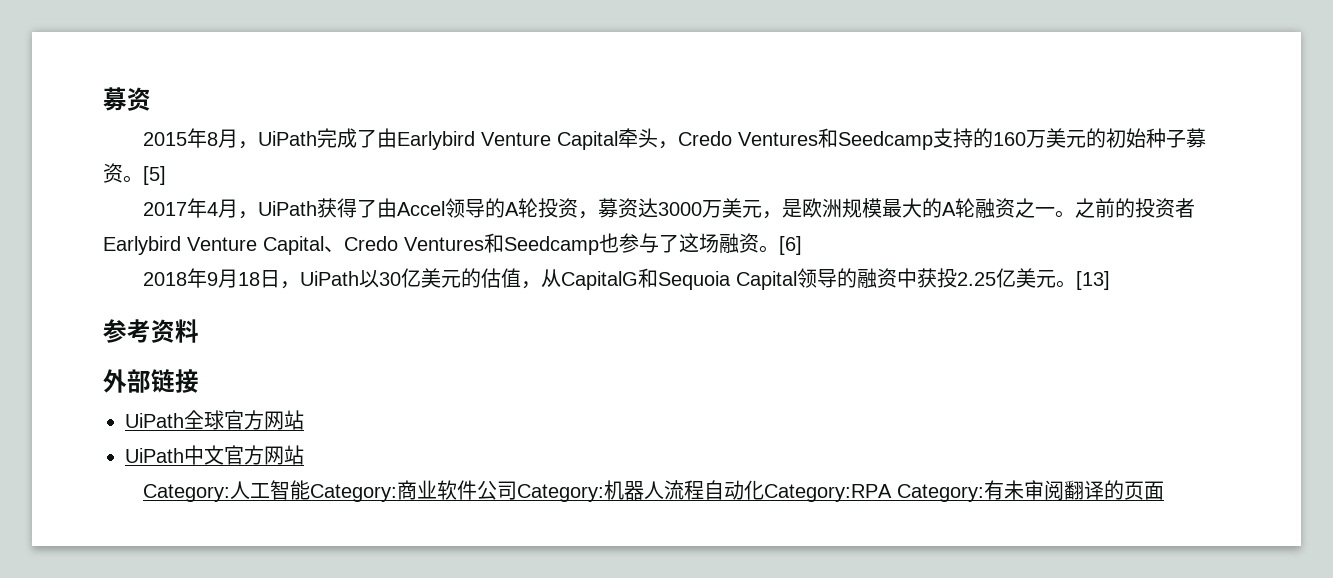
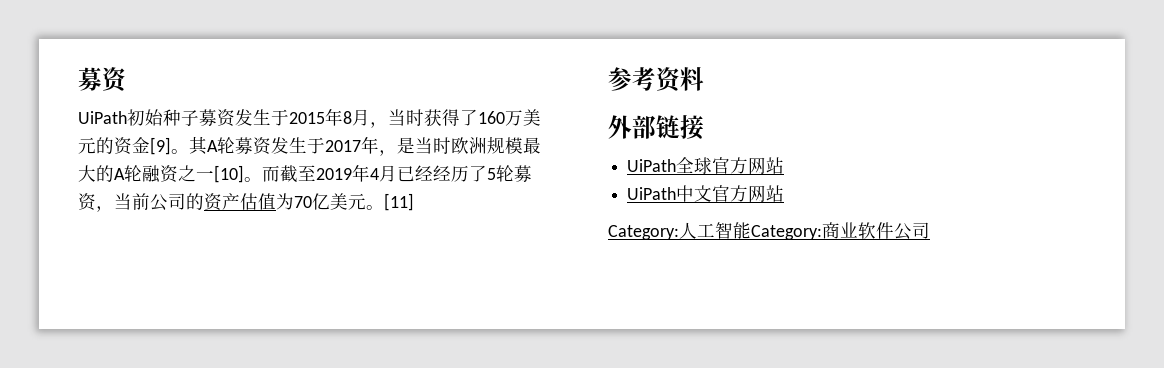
[142,128,1206,150] [103,163,166,185] [142,198,802,219] 2015年8月，UiPath完成了由Earlybird Venture Capital牵头，Credo Ventures和Seedcamp支持的160万美元的初始种子募资。[5] // 2017年4月，UiPath获得了由Accel领导的A轮投资，募资达3000万美元，是 -> [78,108,541,128] [78,136,451,156] UiPath初始种子募资发生于2015年8月，当时获得了160万美元的资金[9]。其A轮募资发生于2017年，是当时
[1054,198,1195,218] [103,233,802,255] [142,268,996,290] 。之前的投资者Earlybird Venture Capital、Credo Ventures和Seedcamp也参与了这场融资。[6] // 2018年9月18日，UiPath以30亿美元的估值，从CapitalG和Sequoia Capital领导的融资中获投2.25 -> [214,164,532,183] [78,193,312,212] [10]。而截至2019年4月已经经历了5轮募资，当前公司的资产估值为70
[1075,271,1110,290] [13] -> [384,193,414,211] [11]
[516,480,1164,502] Category:机器人流程自动化Category:RPA Category:有未审阅翻译的页面 -> (930, 230) none

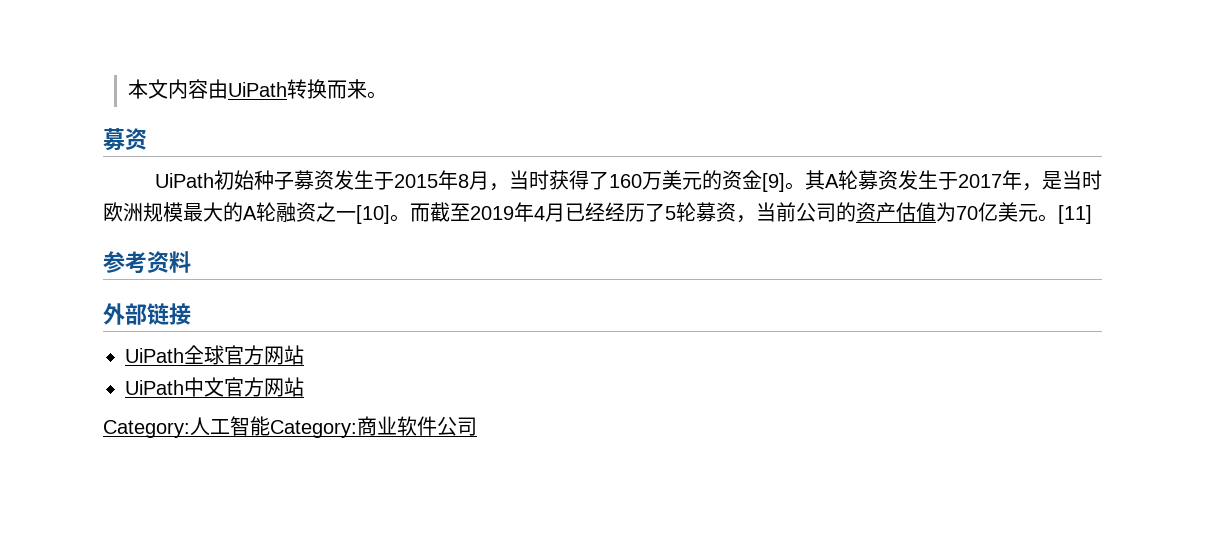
(78, 79) none -> [127,79,387,99] 本文内容由UiPath转换而来。 //

